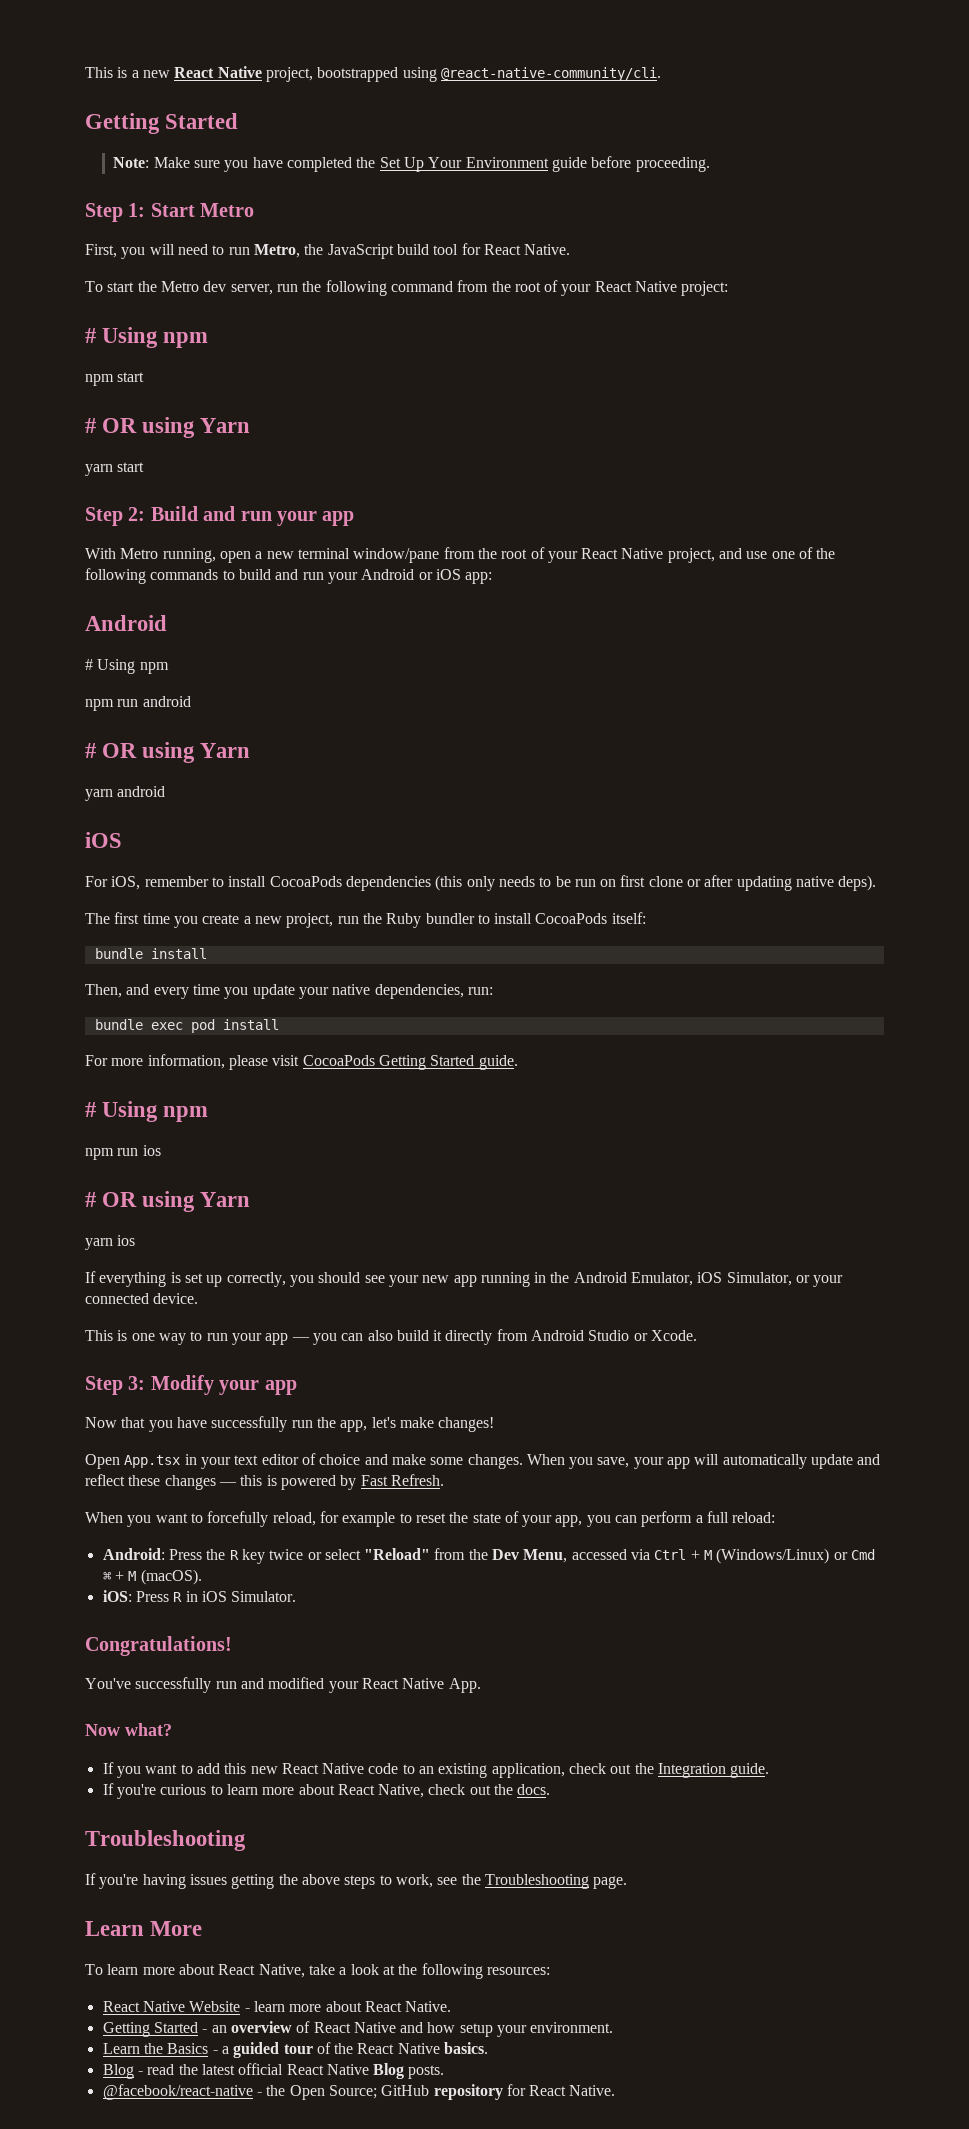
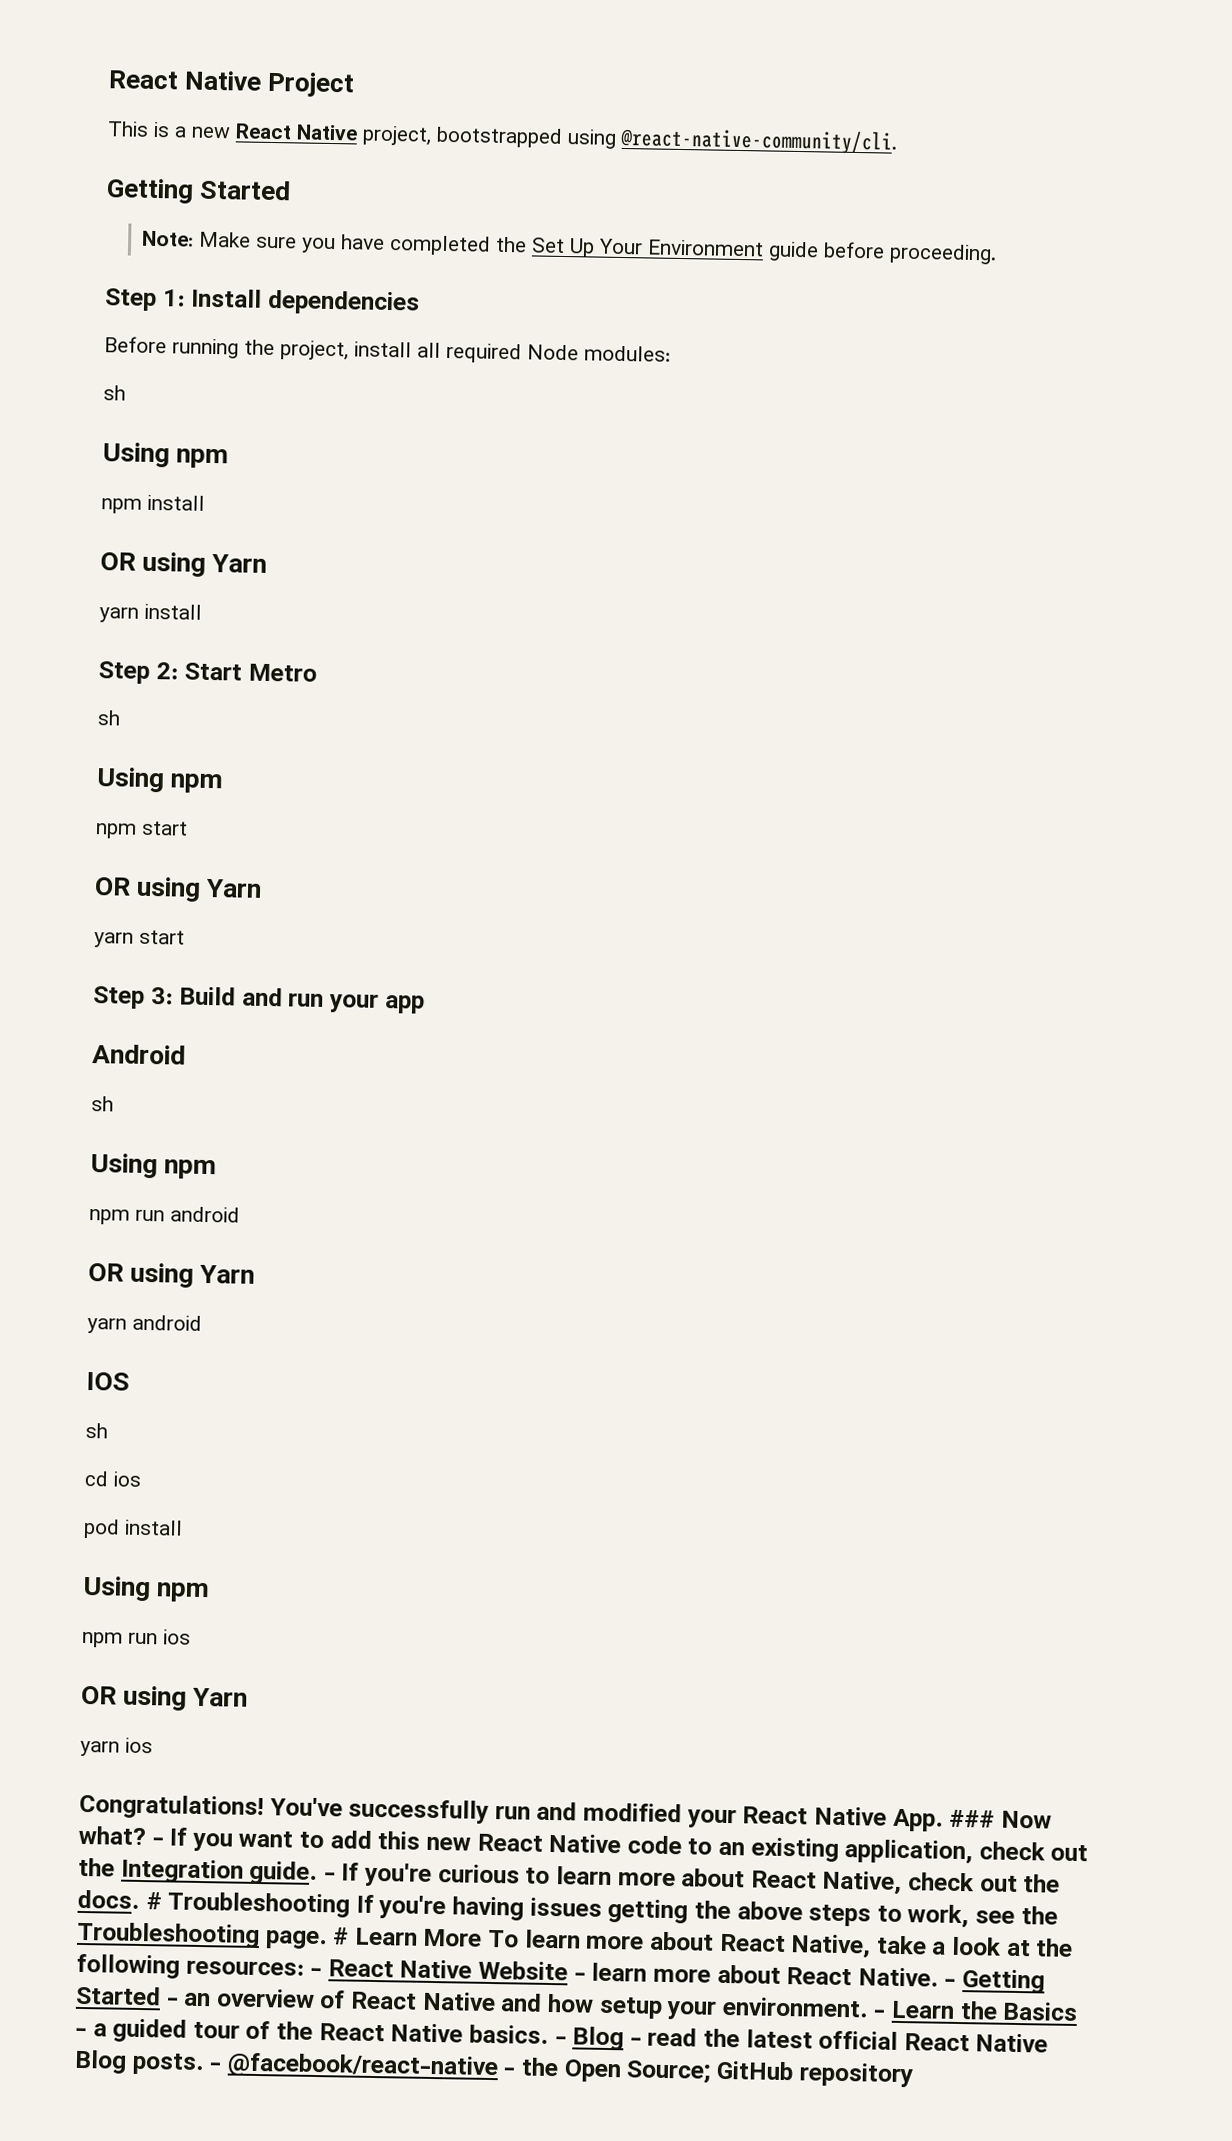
(85, 72) none -> [108,70,356,98] React Native Project //
[150,203,255,217] [85,243,571,259] [85,280,729,296] [85,328,96,343] Start Metro // First, you will need to run Metro, the JavaScript build tool for React Native. // To start the Metro dev server, run the following command from the root of your React Native project: // # -> [191,288,420,316] [104,336,671,364] [103,385,126,401] [102,442,230,469] [101,494,205,514] [100,551,268,577] [99,603,202,623] [98,661,317,684] [97,710,121,726] Install dependencies // Before running the project, install all required Node modules: // sh // Using npm // npm install // OR using Yarn // yarn install // Step 2: Start Metro // sh //
[85,418,96,433] # -> (188, 828) none
[128,507,146,521] 2: -> [150,987,174,1005] 3:
[85,547,836,563] [85,568,493,584] // With Metro running, open a new terminal window/pane from the root of your React Native project, and use one of the following commands to build and run your Android or iOS app: -> (425, 1004) none
[85,659,93,670] # -> [91,1096,114,1112] sh //
[85,743,96,758] # -> (240, 1214) none
[85,832,122,848] [85,875,877,891] [85,912,646,928] [94,948,207,959] [85,984,493,999] [94,1019,279,1033] [85,1054,518,1070] [85,1102,96,1117] iOS // For iOS, remember to install CocoaPods dependencies (this only needs to be run on first clone or after updating native deps). // The first time you create a new project, run the Ruby bundler to install CocoaPods itself: // bundle install // Then, and every time you update your native dependencies, run: // bundle exec pod install // For more information, please visit CocoaPods Getting Started guide. // # -> [86,1371,130,1391] [85,1422,108,1439] [84,1470,142,1487] [83,1518,183,1539] IOS // sh // cd ios // pod install //
[85,1192,96,1207] # -> (191, 1637) none
[85,1271,844,1287] [85,1293,199,1304] [85,1329,698,1345] [85,1375,297,1395] [85,1416,495,1432] [85,1453,881,1469] [85,1474,444,1490] [85,1511,776,1527] [102,1548,876,1564] [102,1569,202,1585] [102,1590,297,1602] // If everything is set up correctly, you should see your new app running in the Android Emulator, iOS Simulator, or your connected device. // This is one way to run your app — you can also build it directly from Android Studio or Xcode. // Step 3: Modify your app // Now that you have successfully run the app, let's make changes! // Open App.tsx in your text editor of choice and make some changes. When you save, your app will automatically update and reflect these changes — this is powered by Fast Refresh. // When you want to forcefully reload, for example to reset the state of your app, you can perform a full reload: // Android: Press the R key twice or select "Reload" from the Dev Menu, accessed via Ctrl + M (Windows/Linux) or Cmd ⌘ + M (macOS). // iOS: Press R in iOS Simulator. -> (153, 1745) none
(232, 1646) // -> (264, 1807) none
(481, 1685) // -> [949,1809,996,1828] ###
(172, 1729) // -> [151,1837,164,1846] -
(770, 1770) // -> [323,1872,336,1881] -
[85,1830,246,1851] // Troubleshooting // -> [145,1891,351,1918] # Troubleshooting
(628, 1882) // -> [333,1927,350,1945] #
(203, 1928) // -> (483, 1937) none
(550, 1971) // -> [310,1967,323,1977] -
(452, 2006) // -> [944,1978,957,1987] -
(614, 2027) // -> [873,2009,886,2018] -
(489, 2048) // -> [554,2036,567,2045] -
(445, 2072) // -> [209,2062,222,2071] -
[506,2084,616,2096] for React Native. -> (914, 2075) none

